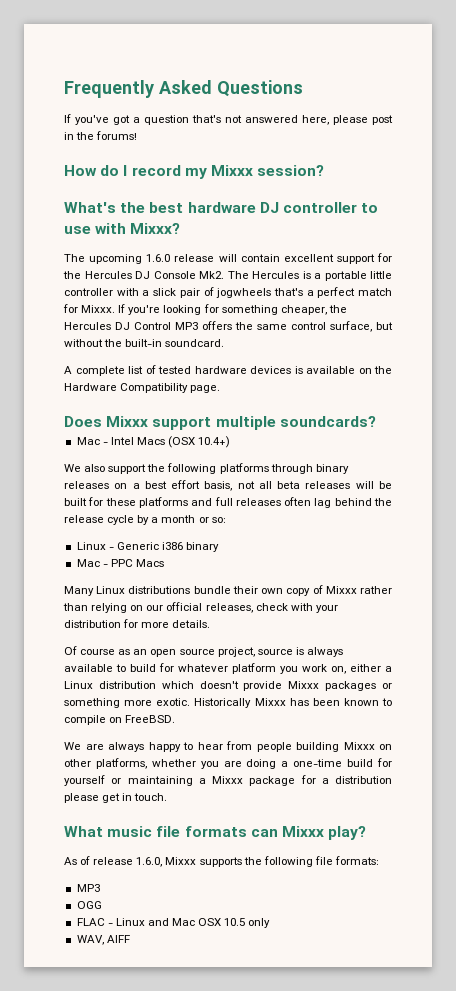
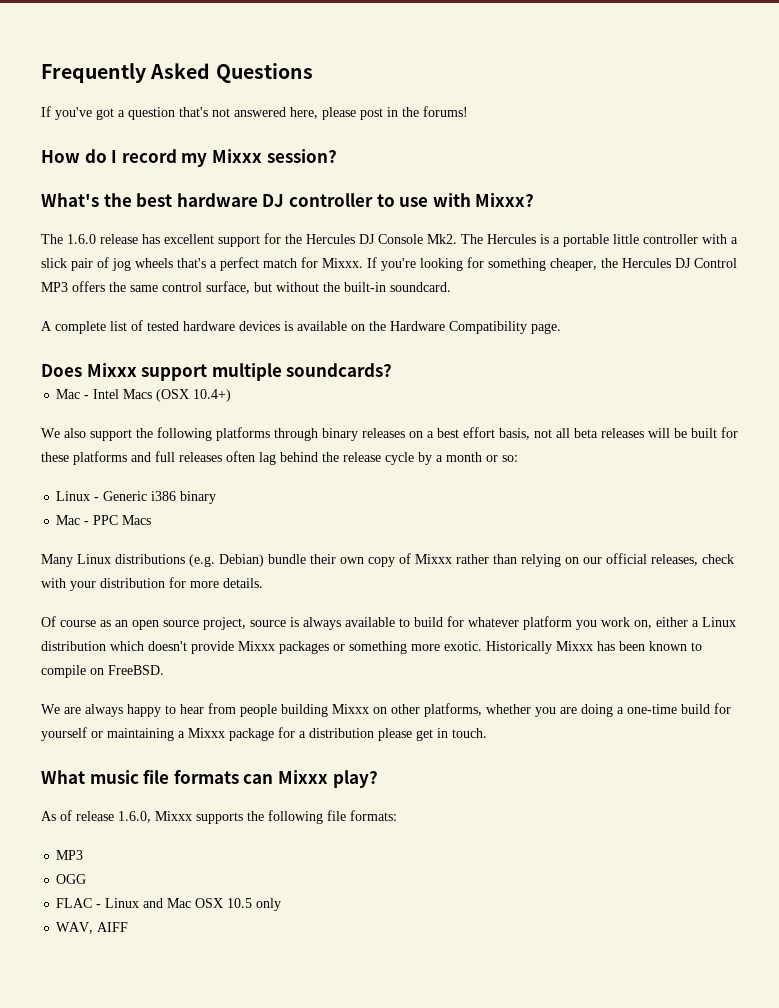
[89,254,143,264] upcoming -> (63, 239) none
[218,254,280,262] will contain -> [142,234,160,244] has
[216,288,272,298] jogwheels -> [112,258,173,271] jog wheels
(191, 590) none -> [189,554,264,567] (e.g. Debian)

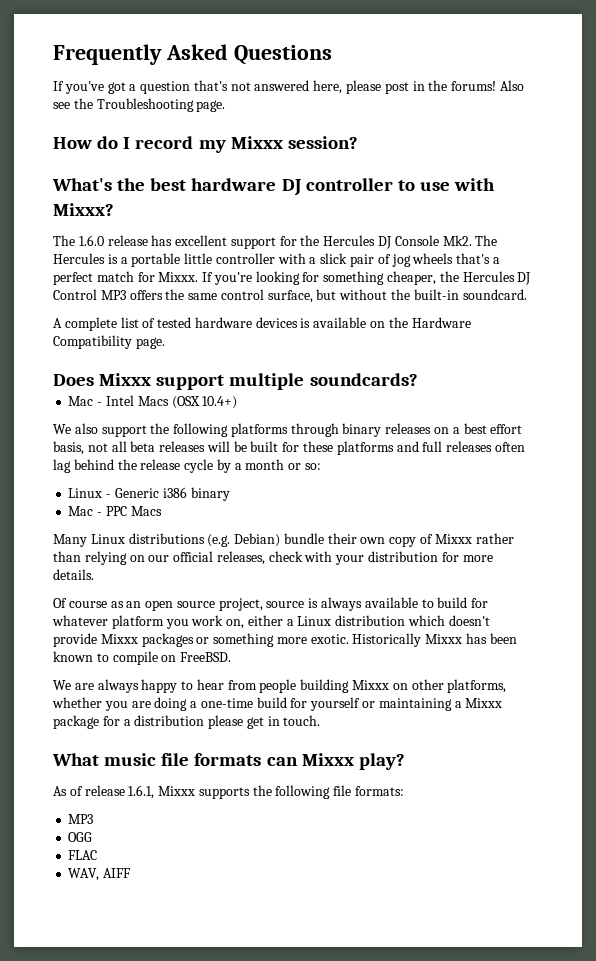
(468, 111) none -> [499,80,524,91] [53,98,226,112] Also see the Troubleshooting page.
[118,811,151,823] 1.6.0, -> [128,785,155,799] 1.6.1,
[96,898,282,911] - Linux and Mac OSX 10.5 only -> (98, 855) none

